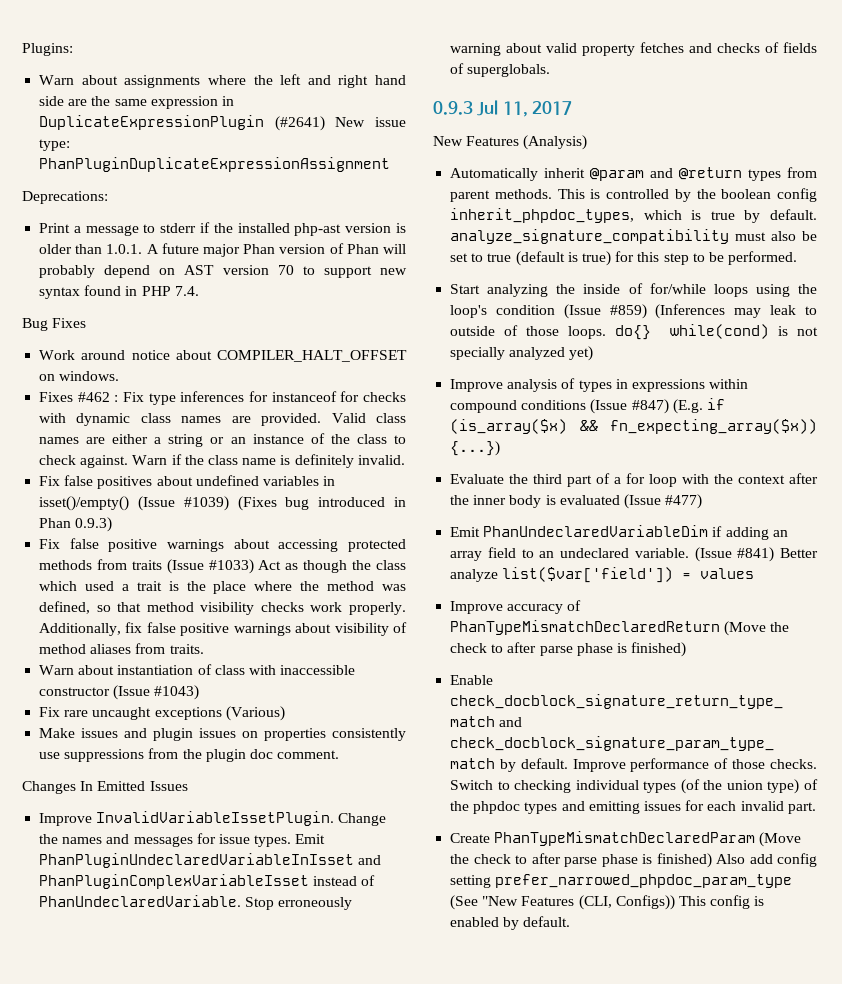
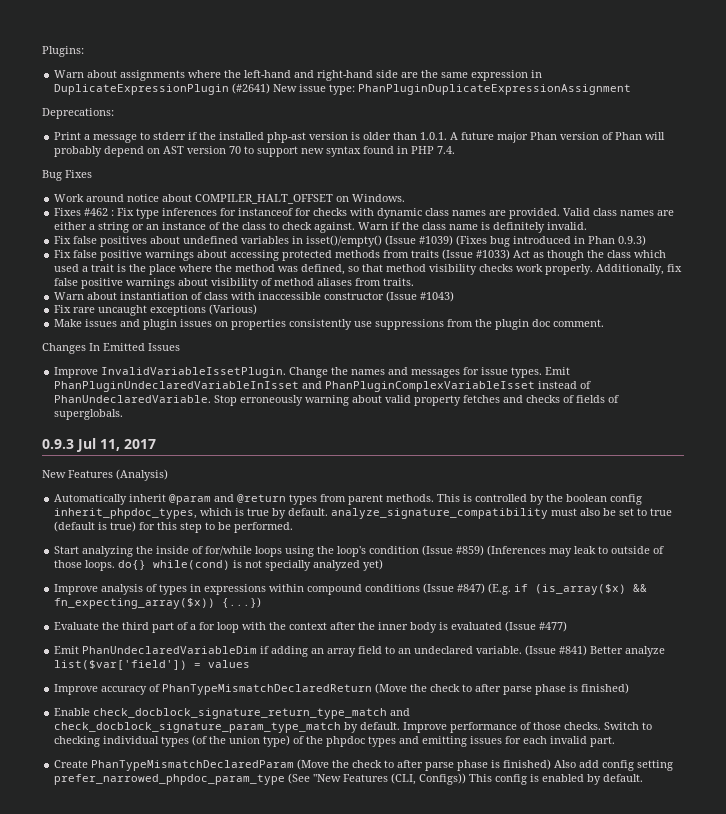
[280,74,406,88] left and right hand -> [244,70,374,81] left-hand and right-hand
[59,371,120,381] windows. -> [352,194,406,202] Windows.

